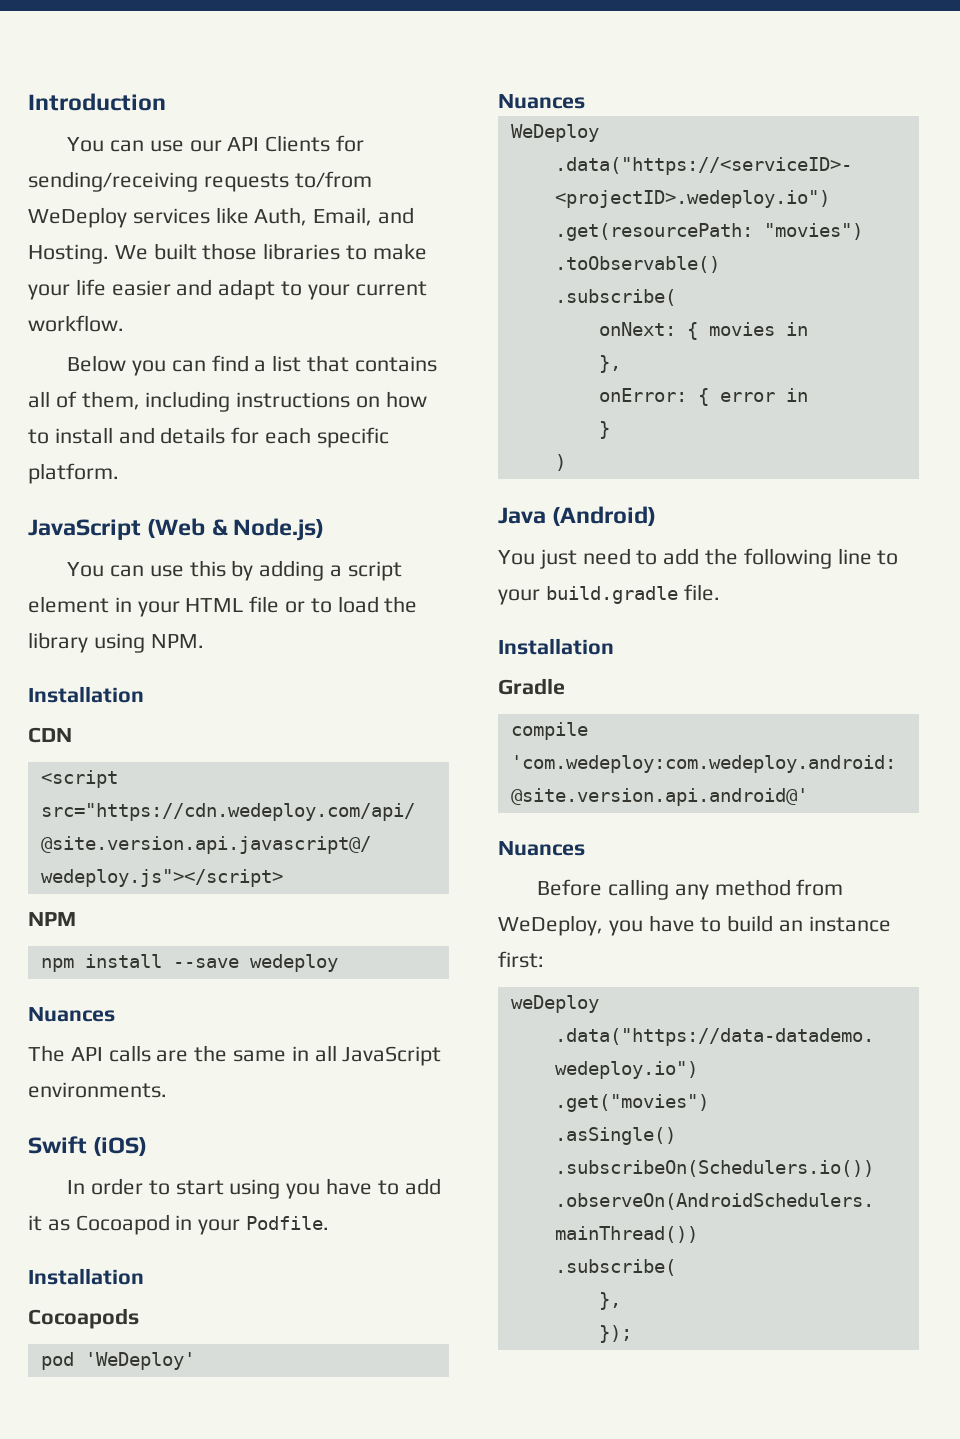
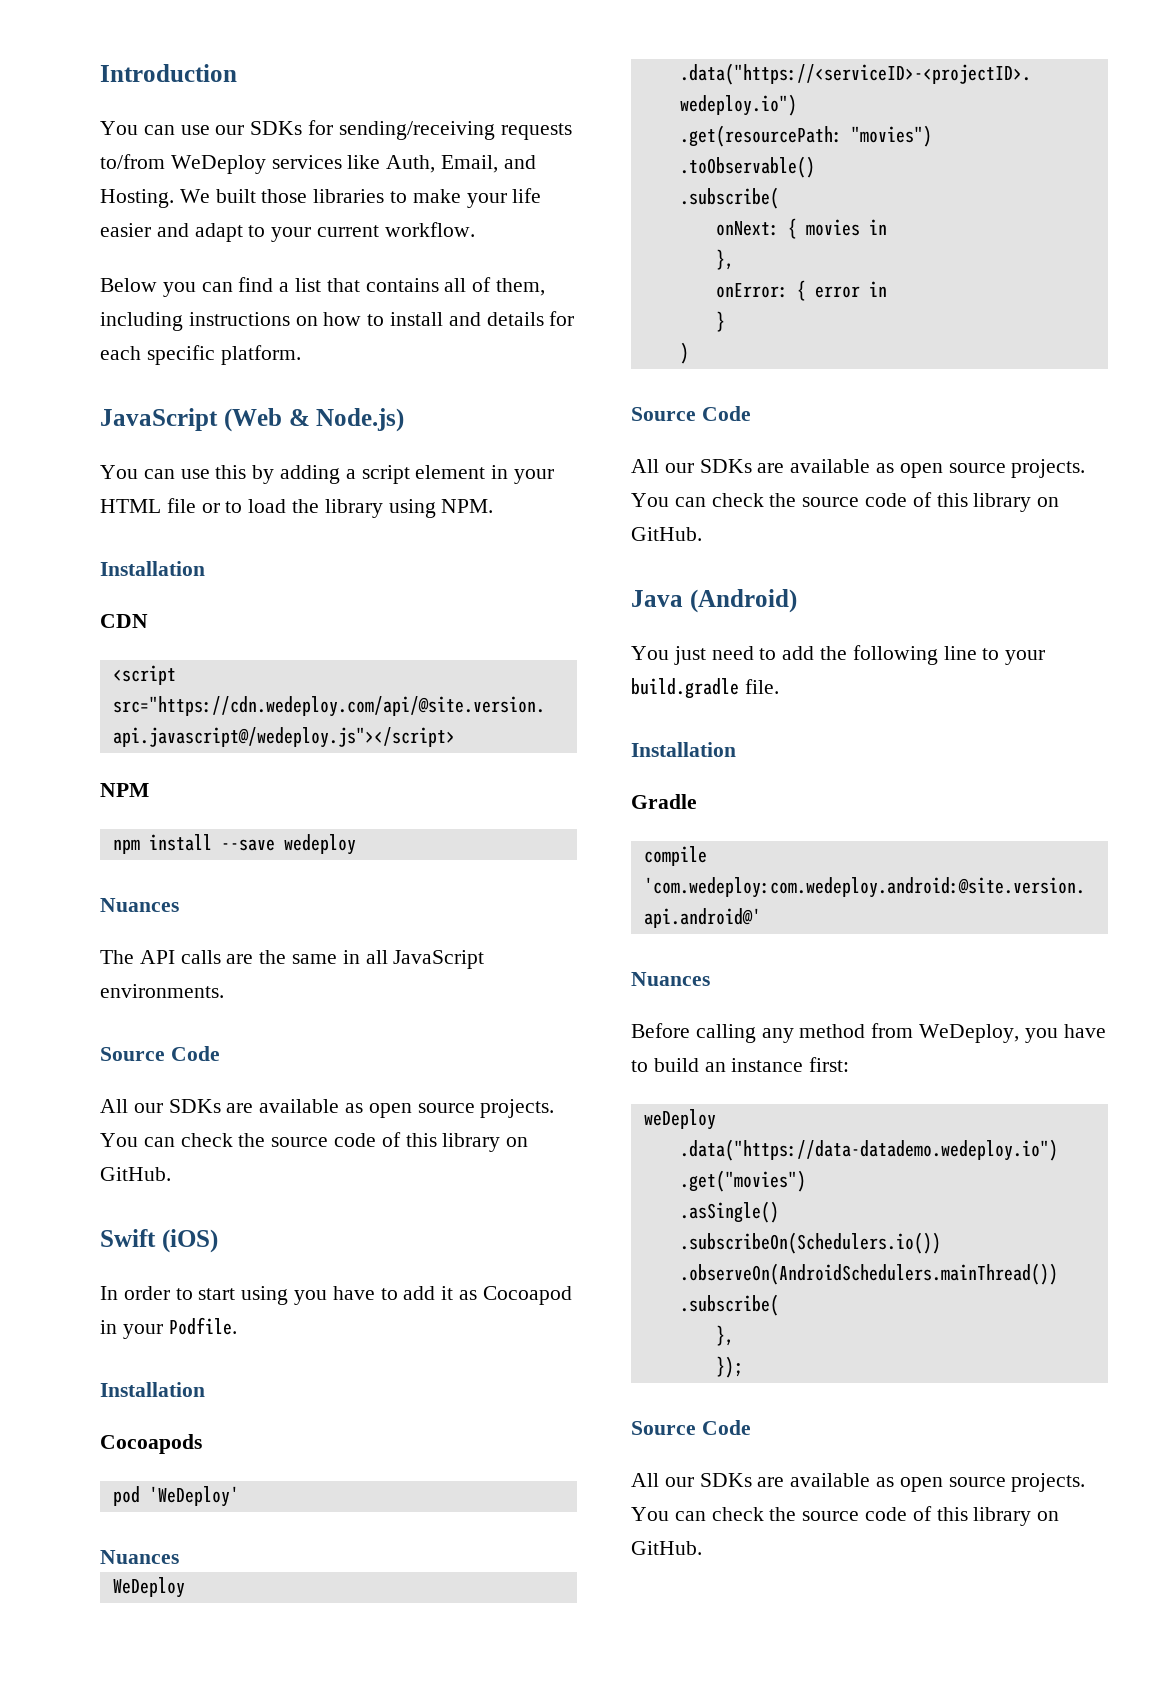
[227,135,331,152] API Clients -> [250,121,303,135] SDKs
(167, 1090) none -> [100,1046,220,1061] [100,1099,555,1118] [100,1132,529,1152] [100,1167,171,1181] // Source Code // All our SDKs are available as open source projects. You can check the source code of this library on GitHub.
(566, 462) none -> [631,406,751,421] [631,459,1086,478] [631,492,1060,512] [631,527,702,541] // Source Code // All our SDKs are available as open source projects. You can check the source code of this library on GitHub.
(632, 1334) none -> [631,1420,751,1435] [631,1473,1086,1492] [631,1506,1060,1526] [631,1541,702,1555] // Source Code // All our SDKs are available as open source projects. You can check the source code of this library on GitHub.

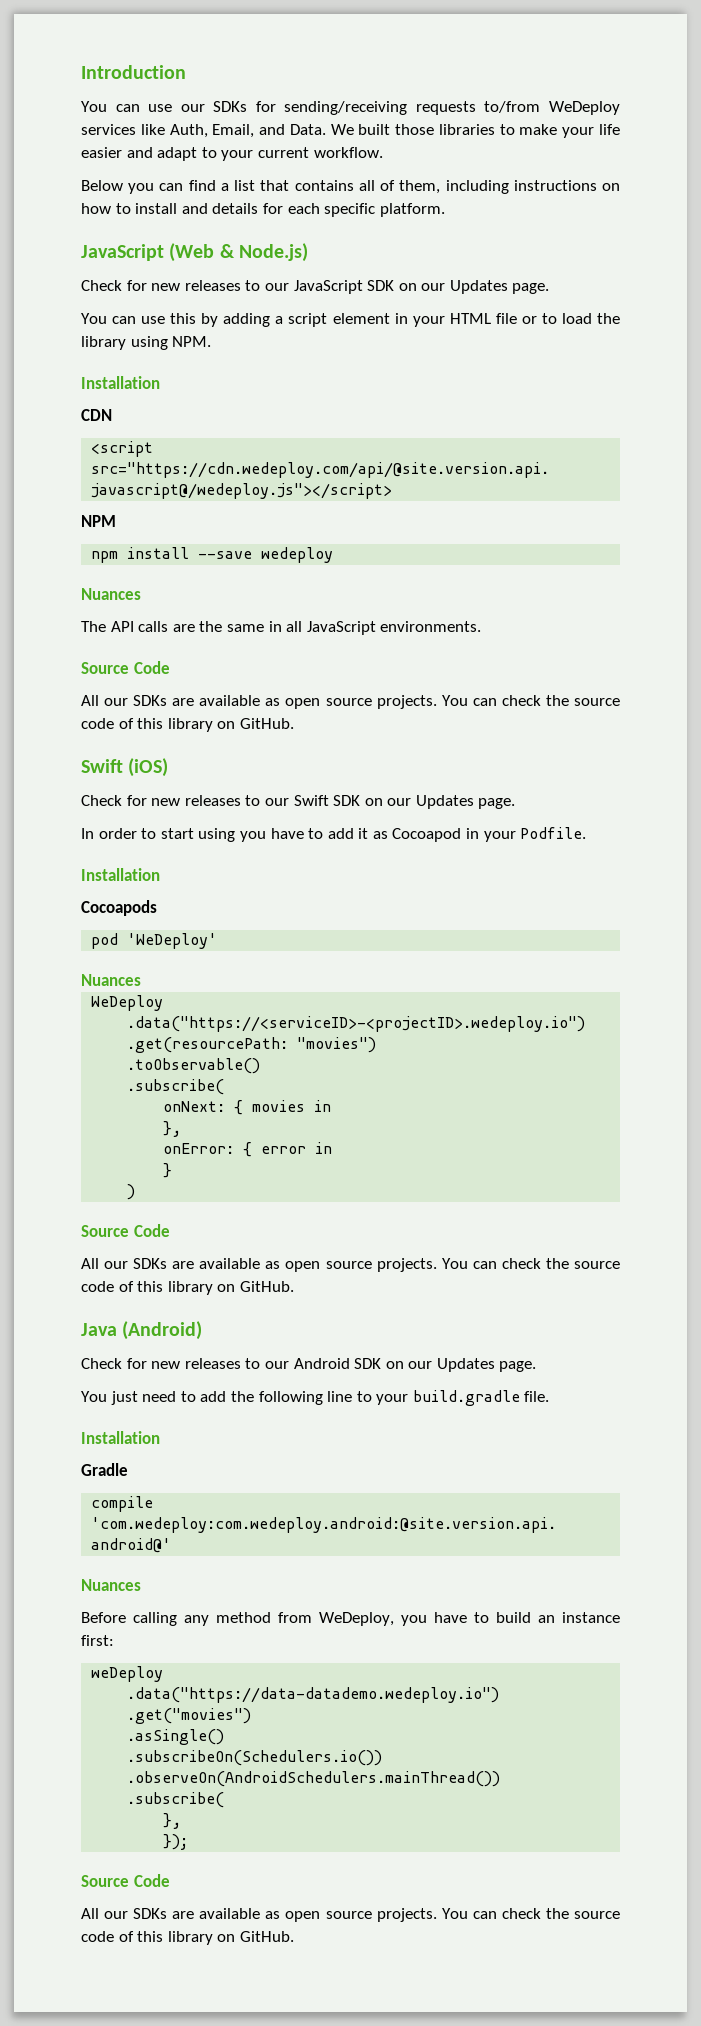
[100,189,174,208] Hosting. -> [289,124,326,135] Data.
(405, 420) none -> [81,280,550,294] // Check for new releases to our JavaScript SDK on our Updates page.
(218, 1241) none -> [81,795,516,809] // Check for new releases to our Swift SDK on our Updates page.
(797, 601) none -> [81,1358,537,1372] // Check for new releases to our Android SDK on our Updates page.

